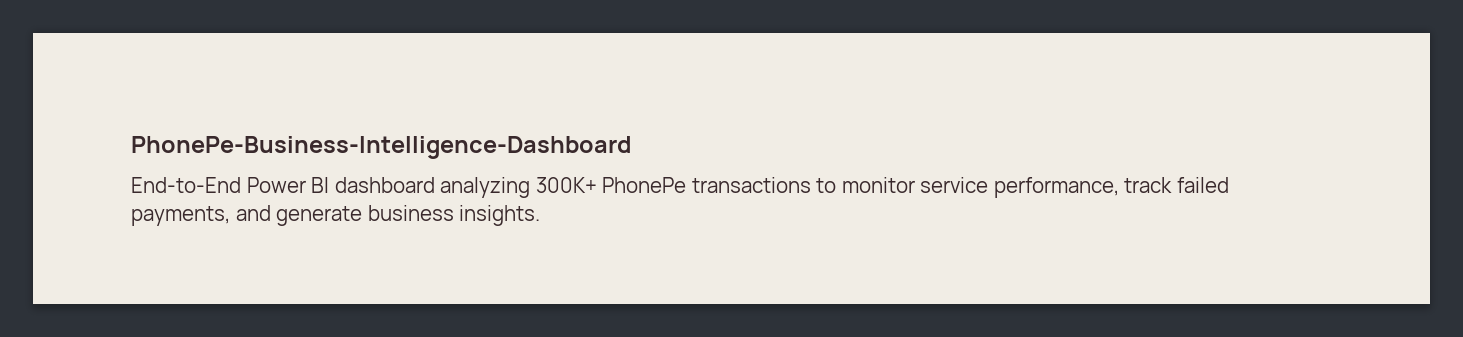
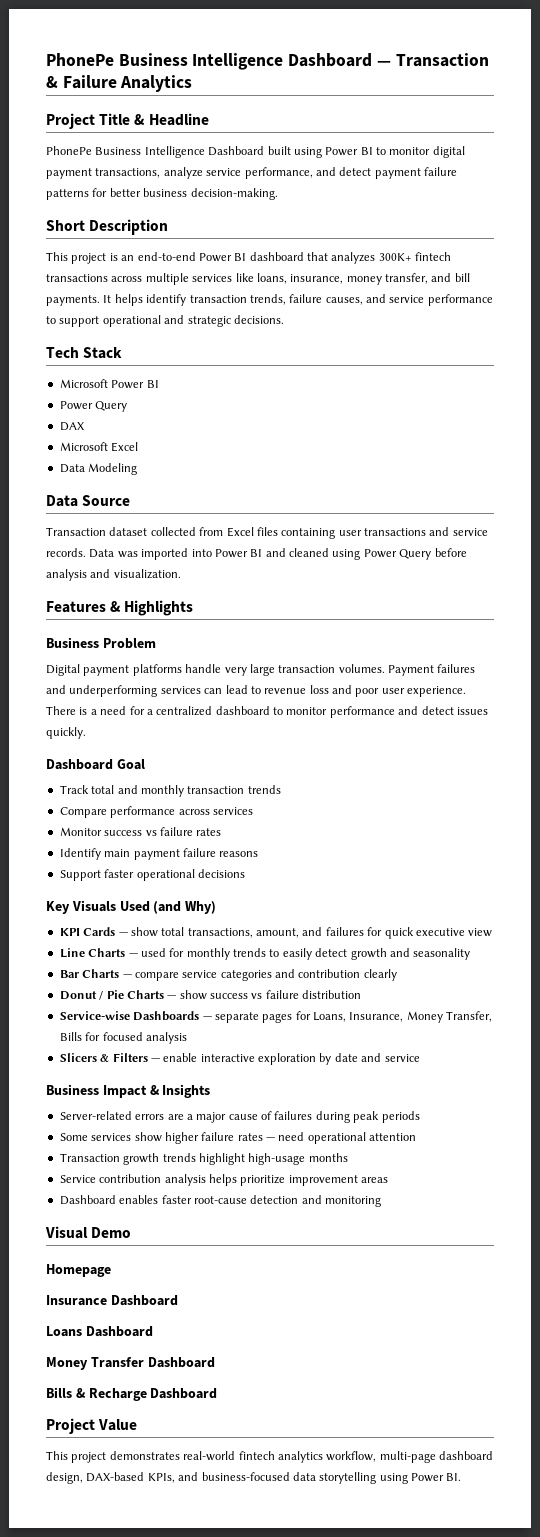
[131,136,632,159] [131,177,1229,198] [131,205,541,226] PhonePe-Business-Intelligence-Dashboard // End-to-End Power BI dashboard analyzing 300K+ PhonePe transactions to monitor service performance, track failed payments, and generate business insights. -> [46,53,489,70] [46,75,193,92] [46,113,209,129] [46,146,465,158] [46,167,457,179] [46,188,278,200] [46,219,169,235] [46,252,452,264] [46,273,470,285] [46,294,493,306] [46,315,284,327] [46,347,123,359] [59,379,159,389] [59,401,128,412] [59,422,85,431] [59,442,139,452] [59,463,138,475] [46,495,131,507] [46,527,488,539] [46,548,467,560] [46,569,181,581] [46,600,194,616] [46,637,156,649] [46,664,476,676] [46,685,467,697] [46,706,488,718] [46,727,86,739] [46,759,145,770] [59,785,281,797] [59,806,253,818] [59,827,222,836] [59,848,259,860] [59,869,245,881] [46,900,217,914] [59,927,493,939] [59,948,471,960] [59,969,397,981] [59,990,362,1000] [59,1011,493,1023] [59,1032,187,1044] [59,1053,420,1065] [46,1084,211,1098] [59,1111,420,1123] [59,1132,417,1144] [59,1153,348,1165] [59,1174,388,1186] [59,1195,381,1207] [45,1226,132,1239] [46,1264,111,1277] [46,1295,178,1306] [46,1326,153,1337] [46,1357,215,1370] [46,1387,218,1401] [46,1418,138,1434] [46,1451,493,1463] [46,1472,462,1484] PhonePe Business Intelligence Dashboard — Transaction & Failure Analytics // Project Title & Headline // PhonePe Business Intelligence Dashboard built using Power BI to monitor digital payment transactions, analyze service performance, and detect payment failure patterns for better business decision-making. // Short Description // This project is an end-to-end Power BI dashboard that analyzes 300K+ fintech transactions across multiple services like loans, insurance, money transfer, and bill payments. It helps identify transaction trends, failure causes, and service performance to support operational and strategic decisions. // Tech Stack // Microsoft Power BI // Power Query // DAX // Microsoft Excel // Data Modeling // Data Source // Transaction dataset collected from Excel files containing user transactions and service records. Data was imported into Power BI and cleaned using Power Query before analysis and visualization. // Features & Highlights // Business Problem // Digital payment platforms handle very large transaction volumes. Payment failures and underperforming services can lead to revenue loss and poor user experience. There is a need for a centralized dashboard to monitor performance and detect issues quickly. // Dashboard Goal // Track total and monthly transaction trends // Compare performance across services // Monitor success vs failure rates // Identify main payment failure reasons // Support faster operational decisions // Key Visuals Used (and Why) // KPI Cards — show total transactions, amount, and failures for quick executive view // Line Charts — used for monthly trends to easily detect growth and seasonality // Bar Charts — compare service categories and contribution clearly // Donut / Pie Charts — show success vs failure distribution // Service-wise Dashboards — separate pages for Loans, Insurance, Money Transfer, Bills for focused analysis // Slicers & Filters — enable interactive exploration by date and service // Business Impact & Insights // Server-related errors are a major cause of failures during peak periods // Some services show higher failure rates — need operational attention // Transaction growth trends highlight high-usage months // Service contribution analysis helps prioritize improvement areas // Dashboard enables faster root-cause detection and monitoring // Visual Demo // Homepage // Insurance Dashboard // Loans Dashboard // Money Transfer Dashboard // Bills & Recharge Dashboard // Project Value // This project demonstrates real-world fintech analytics workflow, multi-page dashboard design, DAX-based KPIs, and business-focused data storytelling using Power BI.

